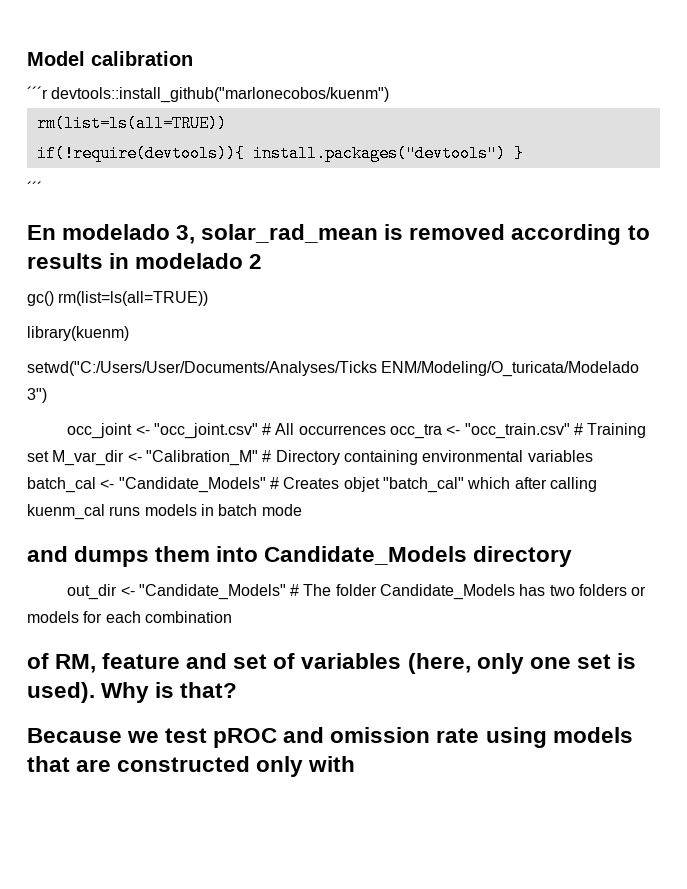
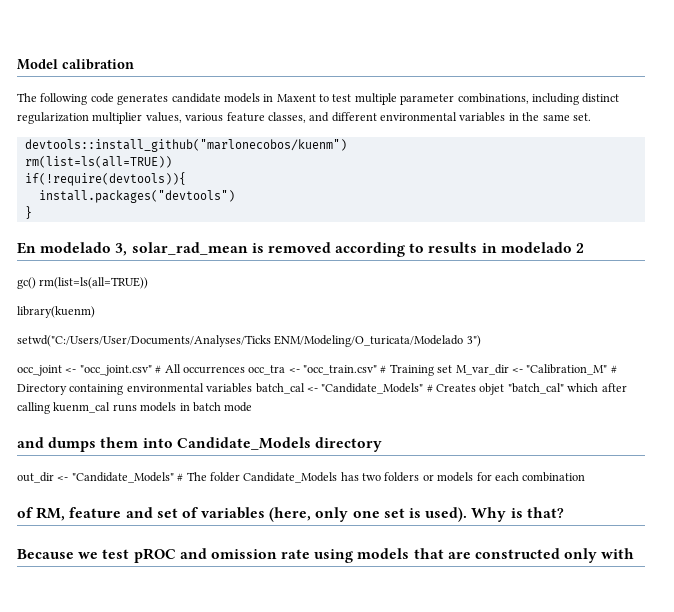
[27,86,48,99] ´´´r -> [17,93,620,105] [17,112,591,124] The following code generates candidate models in Maxent to test multiple parameter combinations, including distinct regularization multiplier values, various feature classes, and different environmental variables in the same set. //
(245, 153) none -> (186, 179) //
(506, 153) none -> (235, 196) //
[27,181,42,194] // ´´´ -> (32, 212) none

